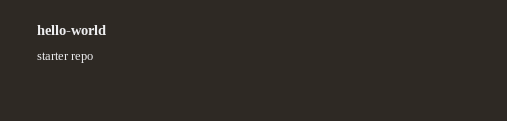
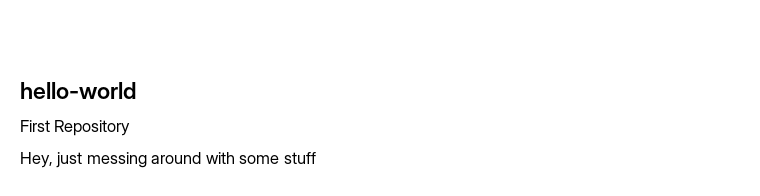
[37,52,94,63] starter repo -> [20,120,131,136] [20,152,316,168] First Repository // Hey, just messing around with some stuff

